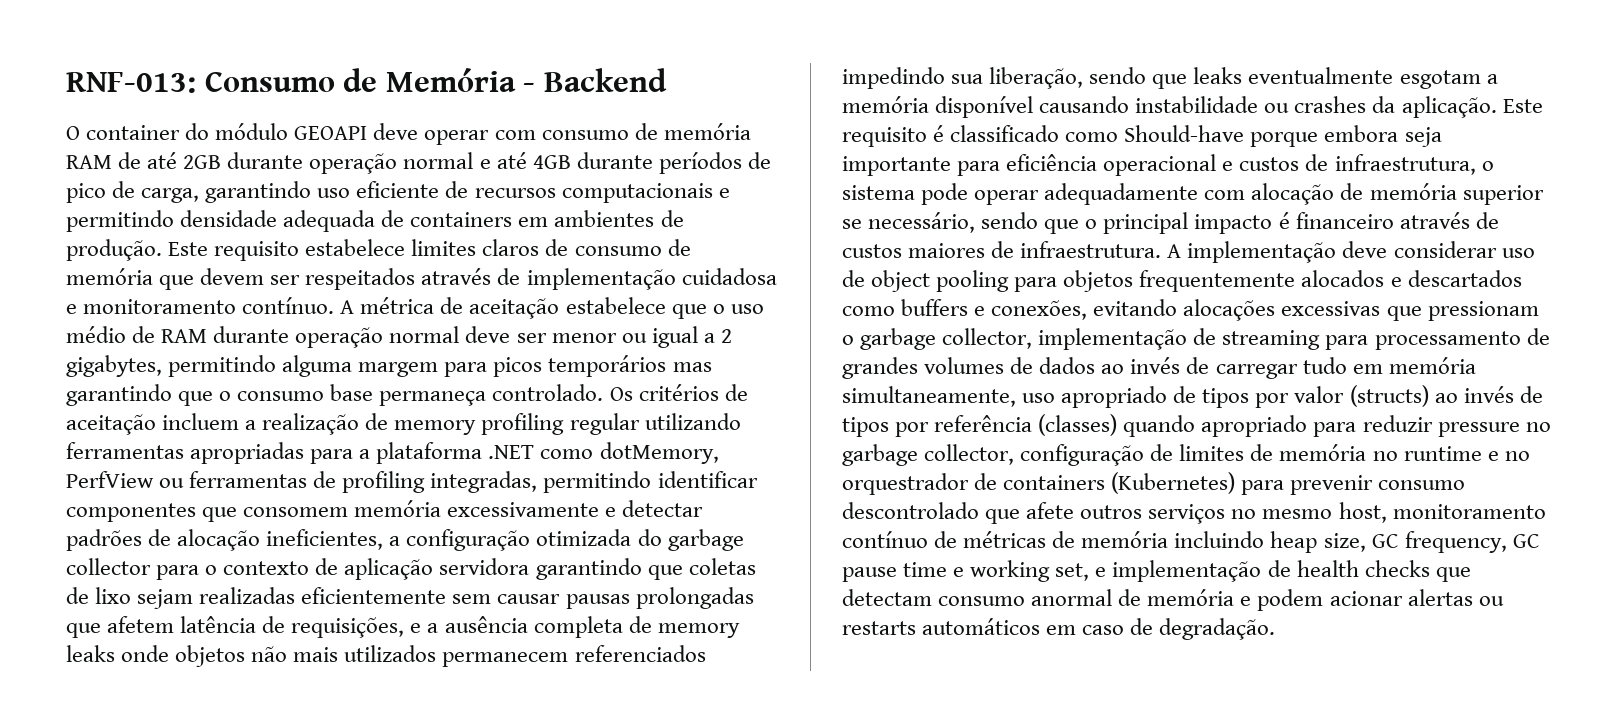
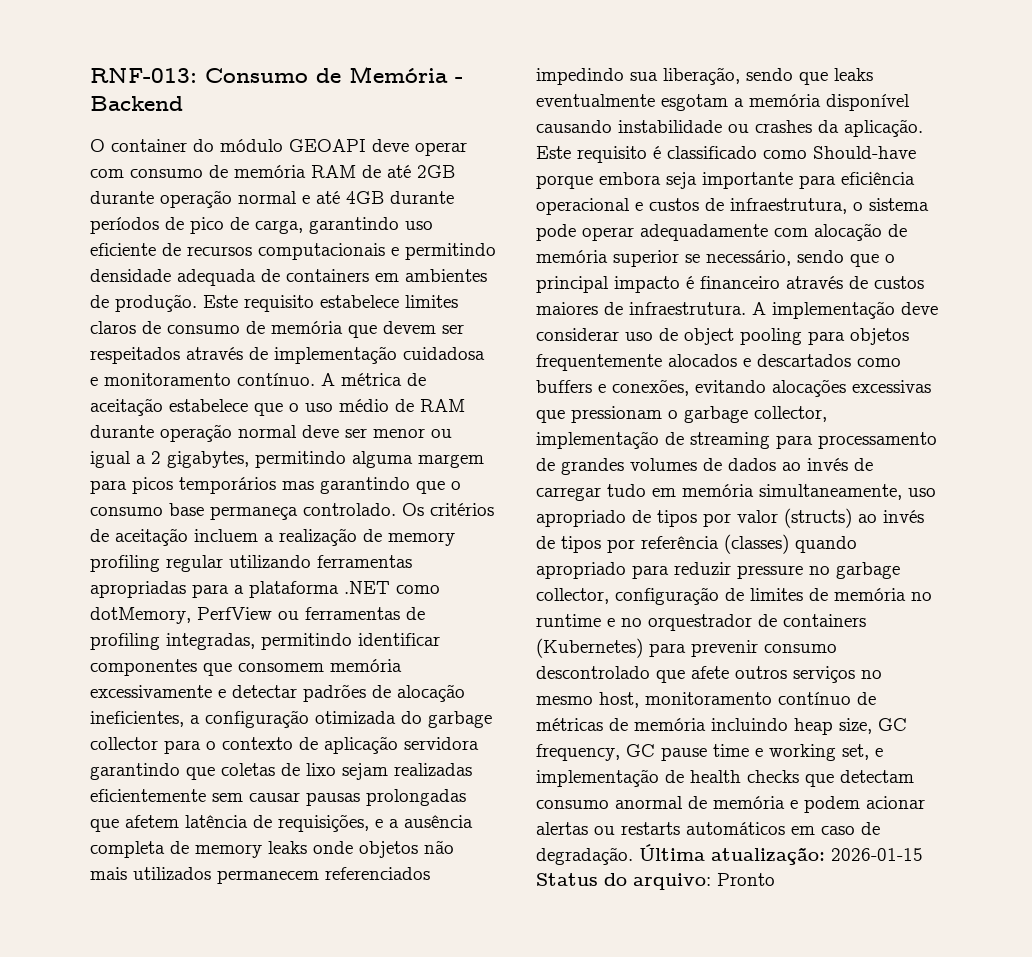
(1276, 629) none -> [639,844,923,865] [536,873,775,890] Última atualização: 2026-01-15 Status do arquivo: Pronto

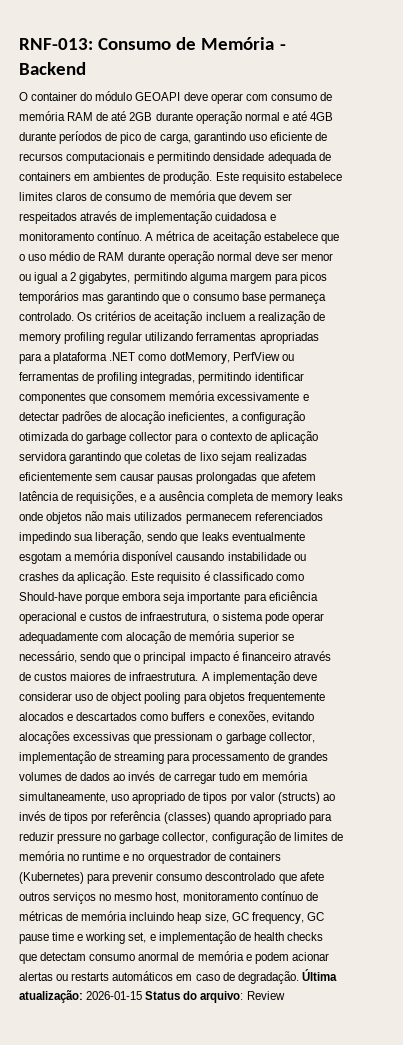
[717,873,775,886] Pronto -> [246,991,285,1000] Review

